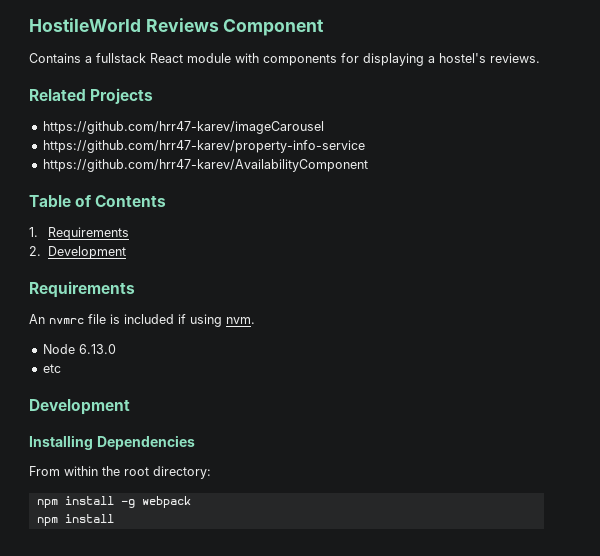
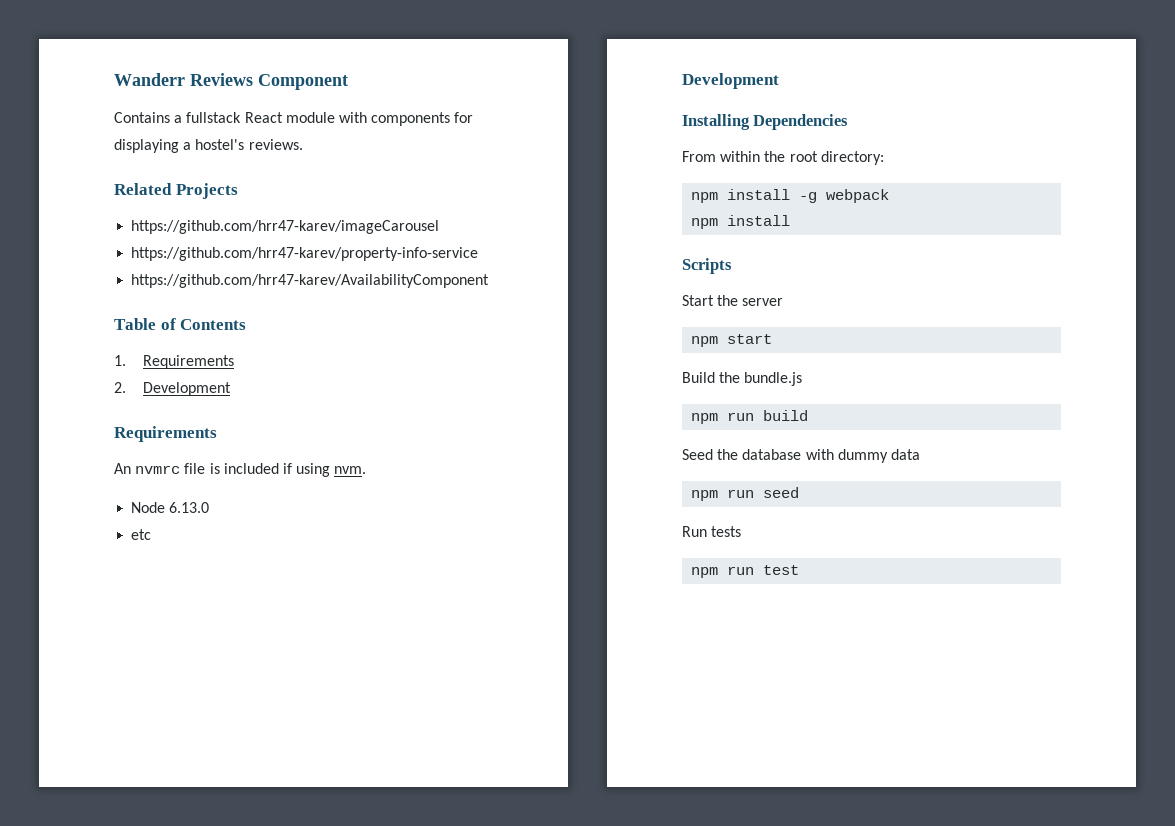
[29,18,141,32] HostileWorld -> [114,73,185,86] Wanderr
(114, 518) none -> [682,258,732,274] [682,295,784,306] [691,334,773,347] [682,372,803,386] [691,410,809,424] [682,449,920,463] [691,487,800,501] [682,526,742,537] [691,565,800,578] // Scripts // Start the server // npm start // Build the bundle.js // npm run build // Seed the database with dummy data // npm run seed // Run tests // npm run test

